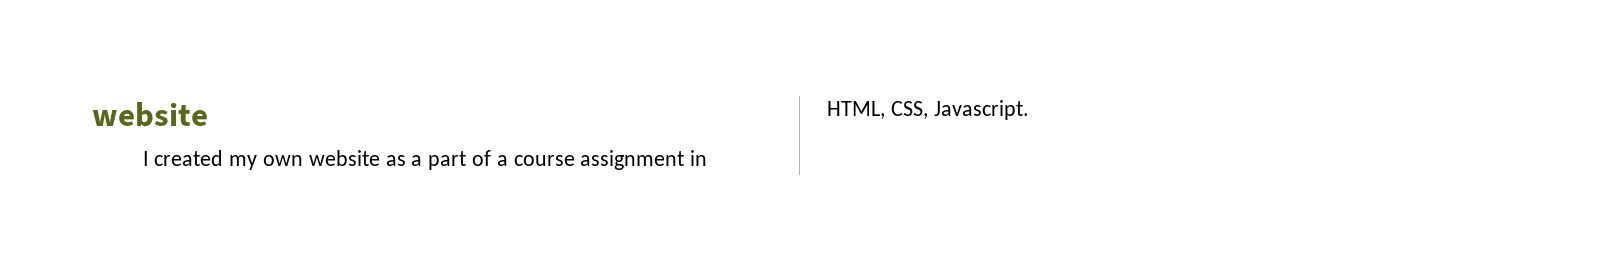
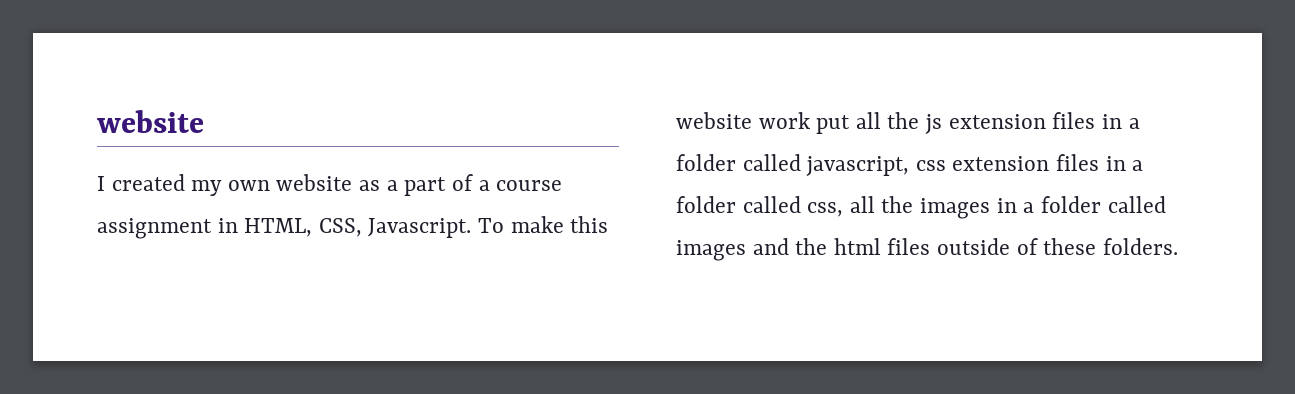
(1029, 110) none -> [478,216,609,233] [676,112,1140,134] [676,154,1144,176] [676,196,1166,219] [676,238,1178,261] To make this website work put all the js extension files in a folder called javascript, css extension files in a folder called css, all the images in a folder called images and the html files outside of these folders.

